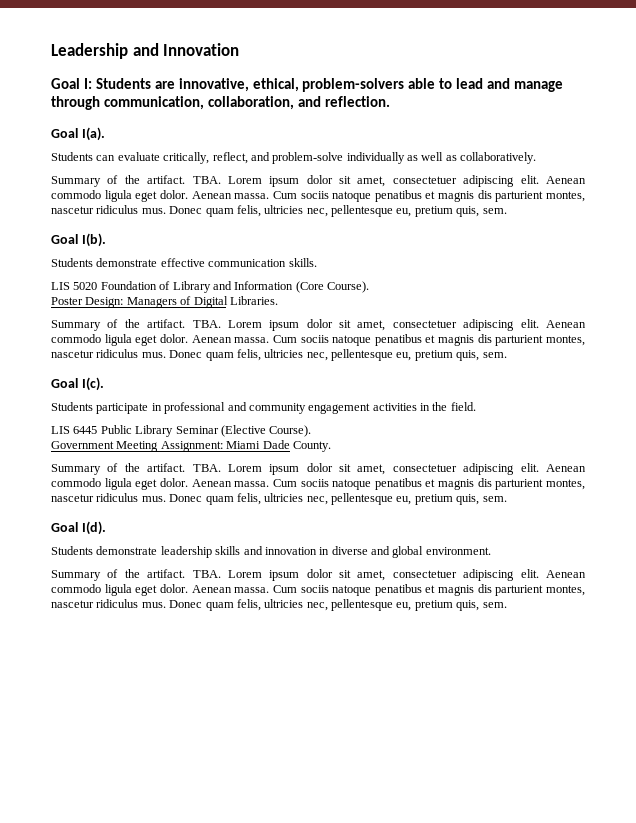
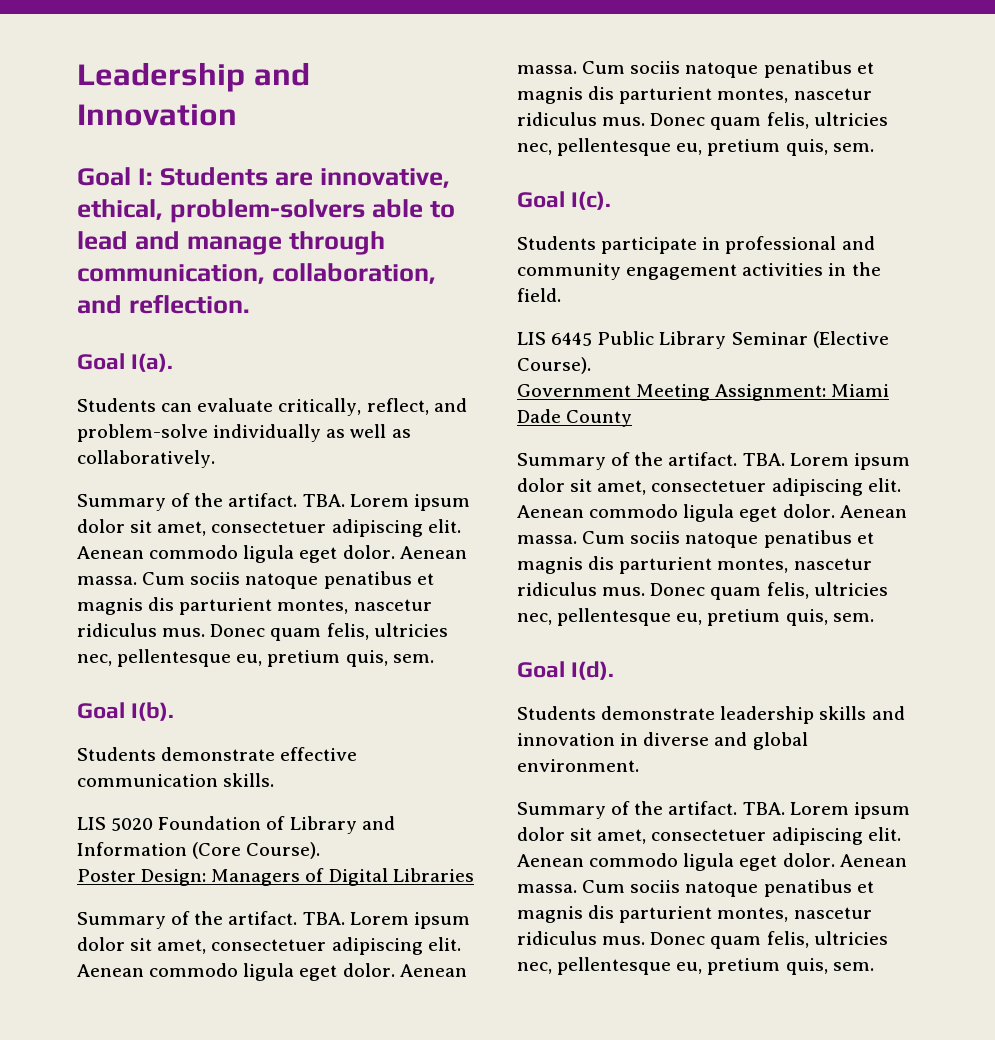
[229,296,278,305] Libraries. -> [392,868,474,882] Libraries
[292,441,331,452] County. -> [566,410,633,427] County

